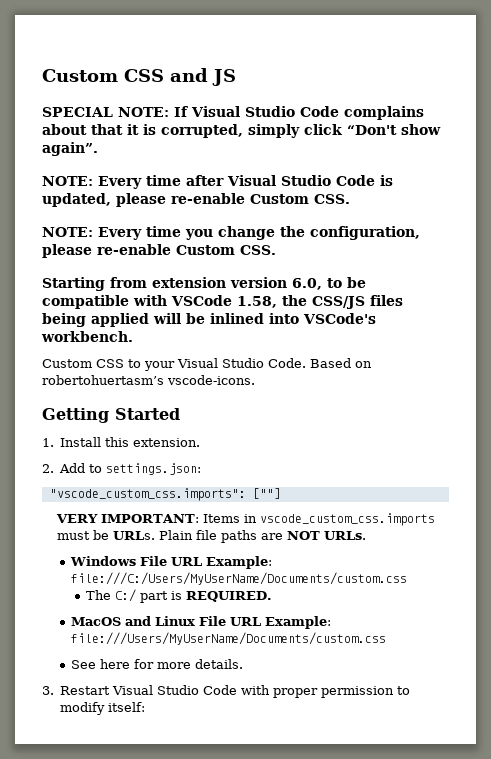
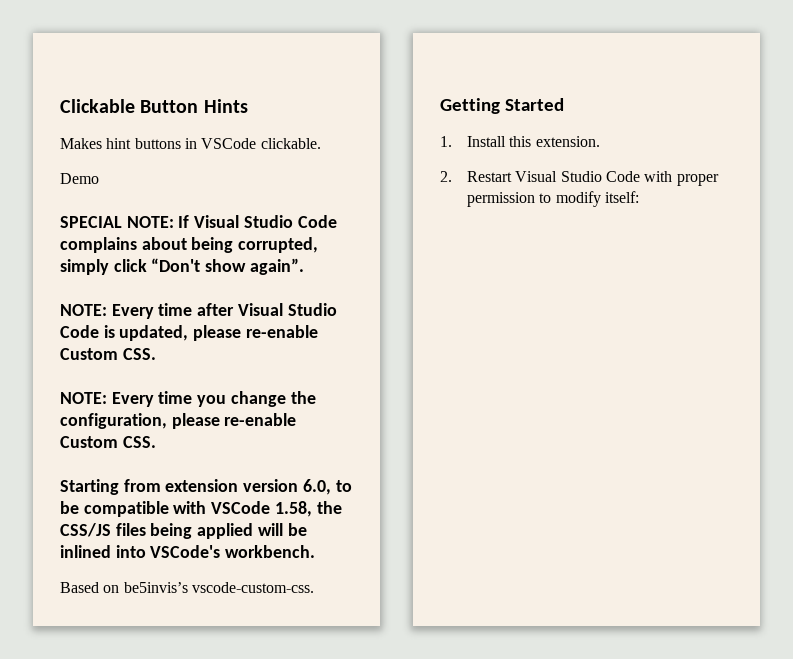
[42,68,236,86] Custom CSS and JS -> [60,99,248,113] [60,138,321,149] [60,173,99,184] Clickable Button Hints // Makes hint buttons in VSCode clickable. // Demo
[91,124,156,135] that it is -> [191,237,234,253] being
[42,358,372,371] [42,375,255,385] Custom CSS to your Visual Studio Code. Based on robertohuertasm’s vscode-icons. -> [60,582,314,593] Based on be5invis’s vscode-custom-css.
[59,463,202,475] [49,488,281,501] [56,513,436,526] [57,530,367,543] [69,556,272,569] [70,572,407,585] [85,589,272,603] [70,616,331,629] [70,632,386,645] [70,659,243,669] [42,686,54,695] Add to settings.json: // "vscode_custom_css.imports": [""] // VERY IMPORTANT: Items in vscode_custom_css.imports must be URLs. Plain file paths are NOT URLs. // Windows File URL Example: file:///C:/Users/MyUserName/Documents/custom.css // The C:/ part is REQUIRED. // MacOS and Linux File URL Example: file:///Users/MyUserName/Documents/custom.css // See here for more details. // 3. -> (452, 176) none

